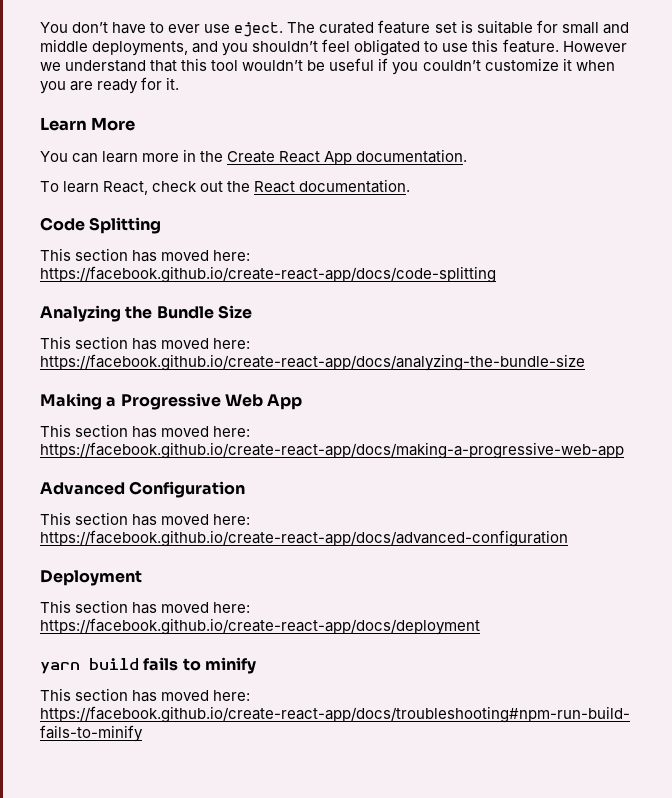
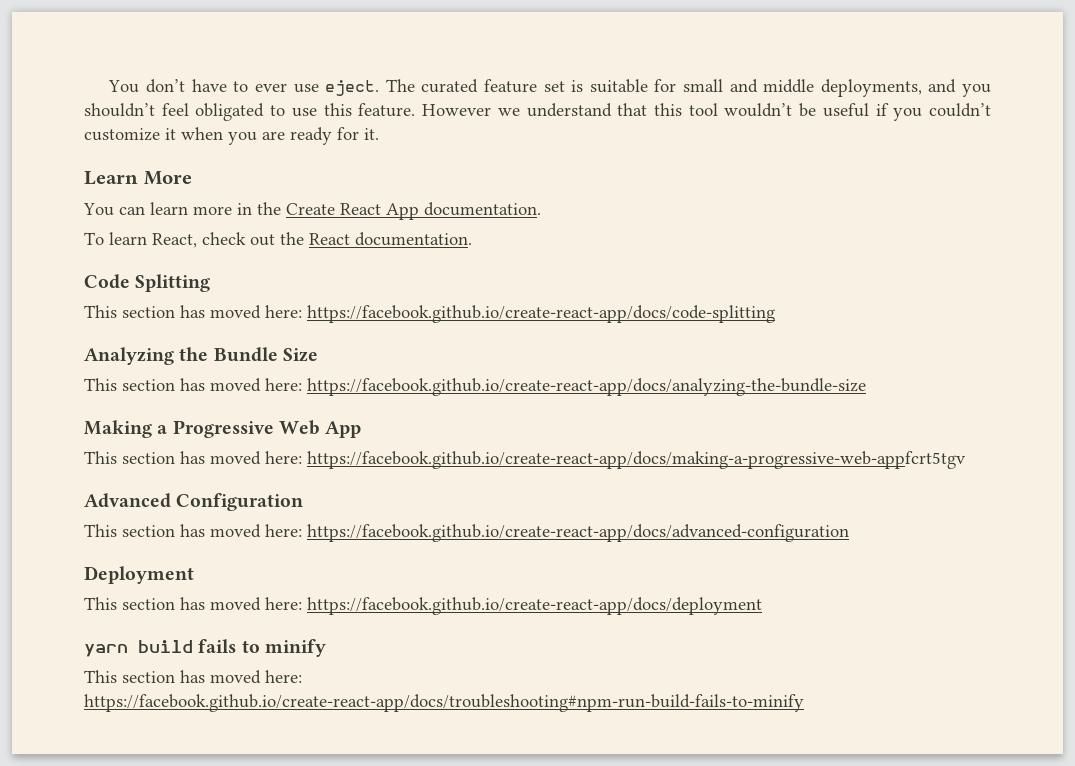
[40,442,624,459] https://facebook.github.io/create-react-app/docs/making-a-progressive-web-app -> [307,451,966,469] https://facebook.github.io/create-react-app/docs/making-a-progressive-web-appfcrt5tgv

